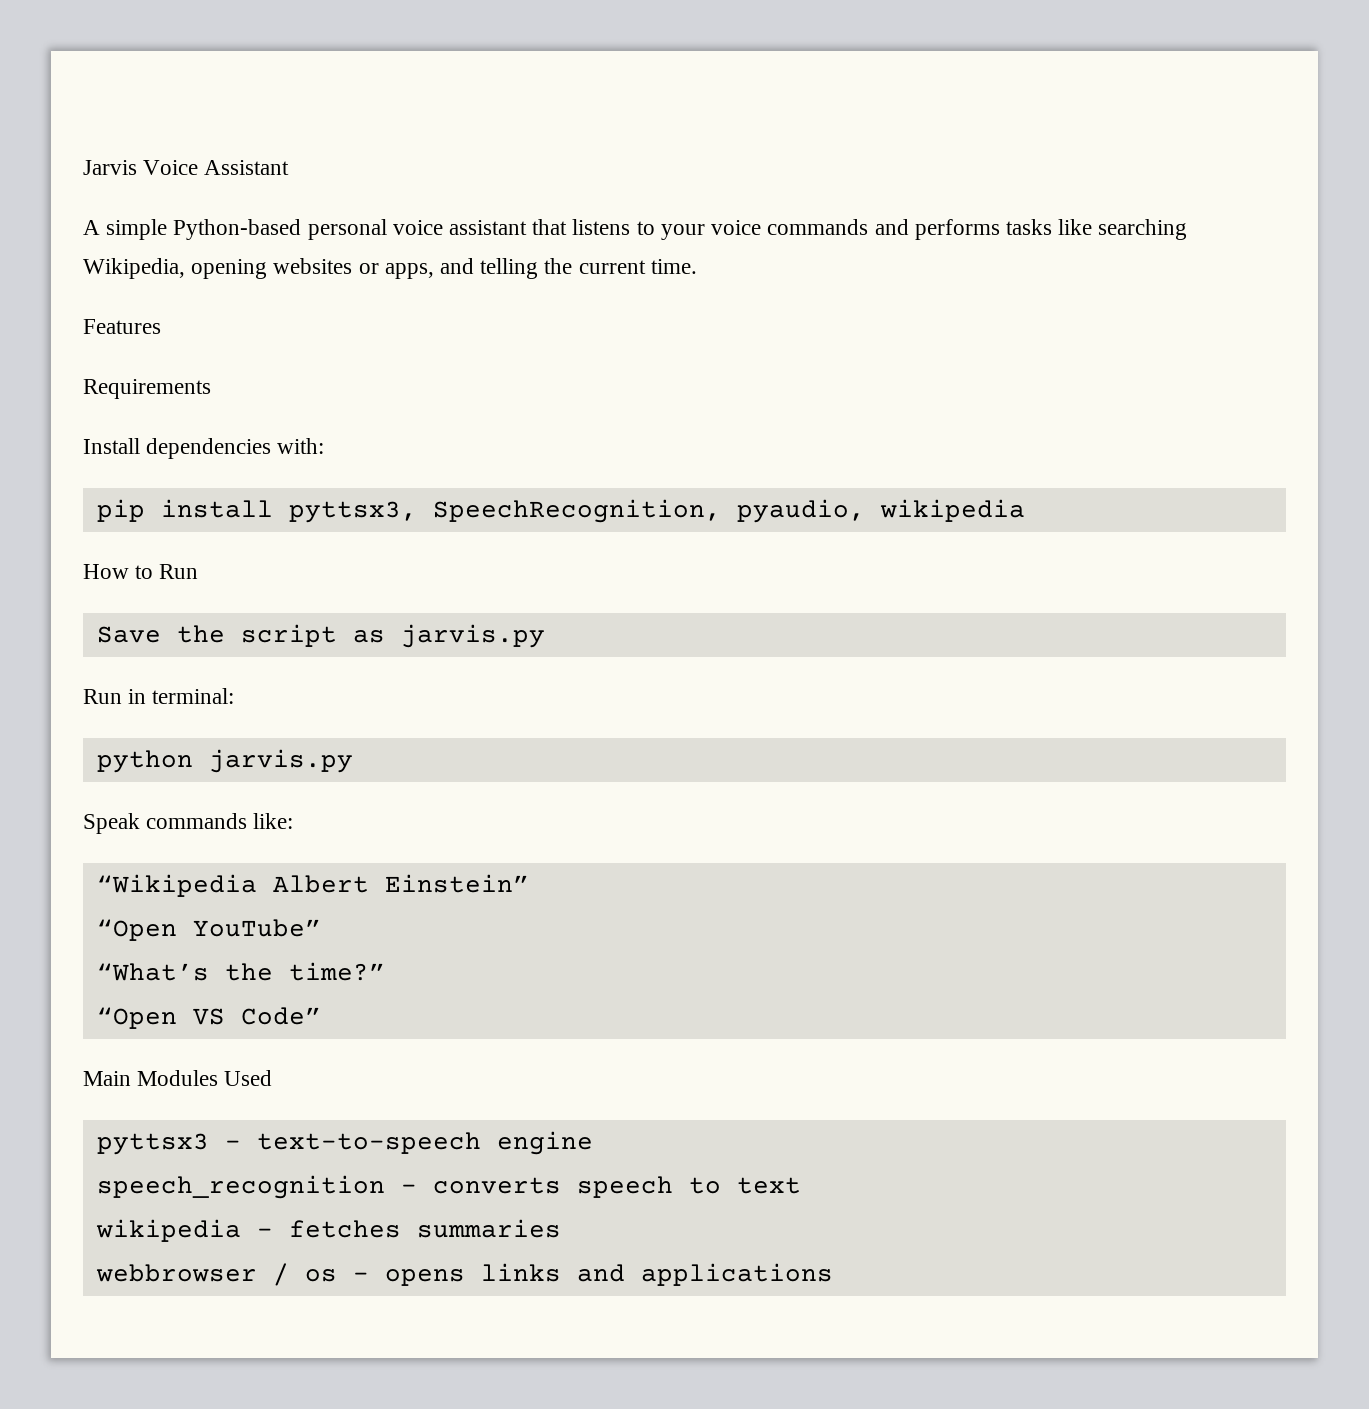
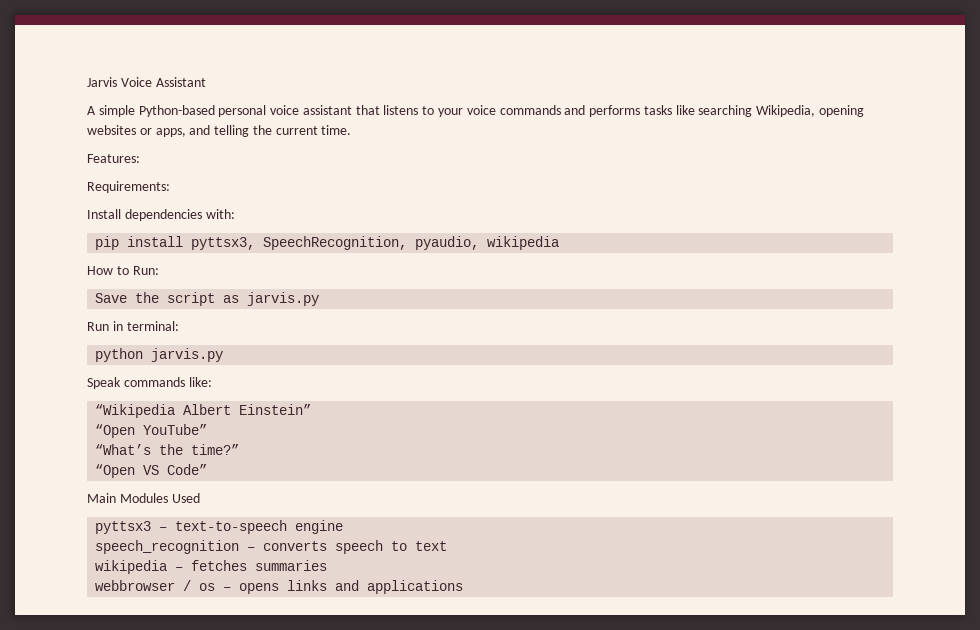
[83,319,161,334] [83,379,211,399] Features // Requirements -> [87,154,140,163] [87,181,170,193] Features: // Requirements:
[159,564,199,579] Run -> [132,266,159,275] Run:

